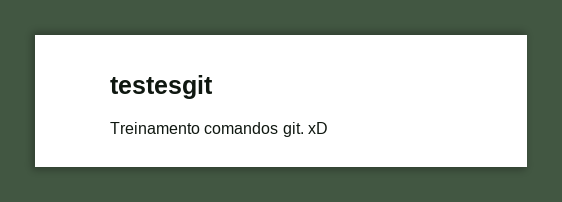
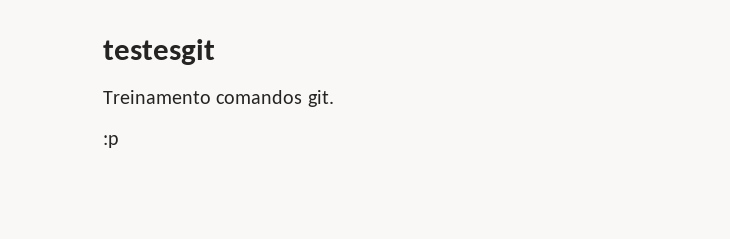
[307,122,328,134] xD -> [103,135,119,148] // :p

